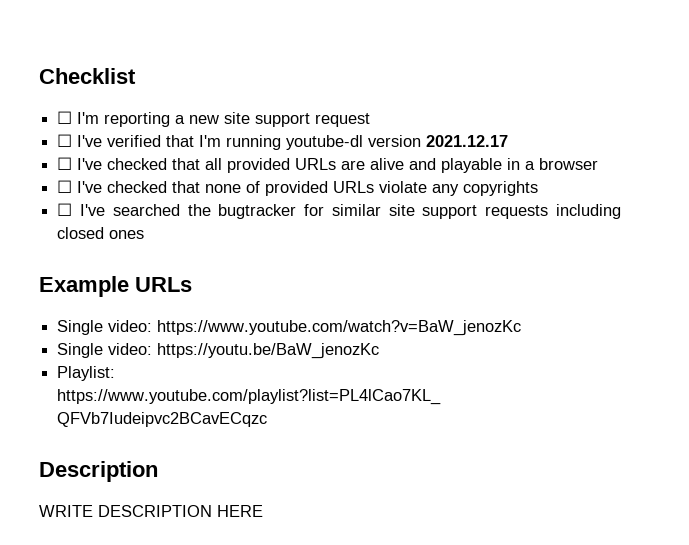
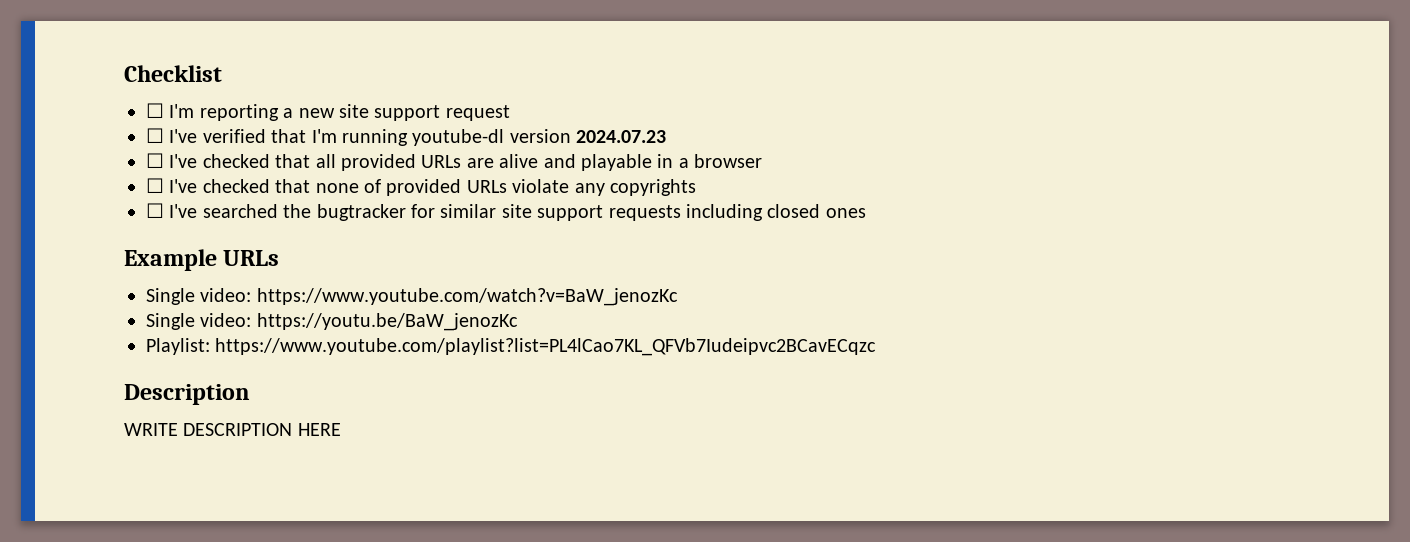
[426,135,509,147] 2021.12.17 -> [576,130,667,143] 2024.07.23

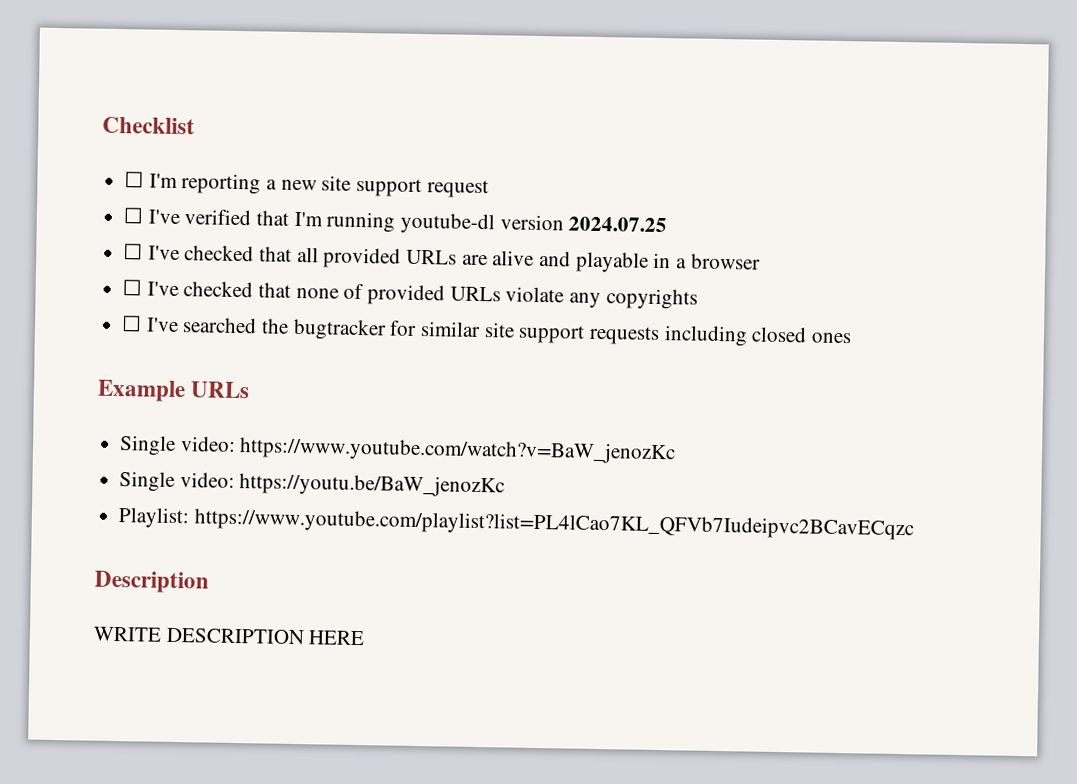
[576,130,667,143] 2024.07.23 -> [568,216,668,233] 2024.07.25

